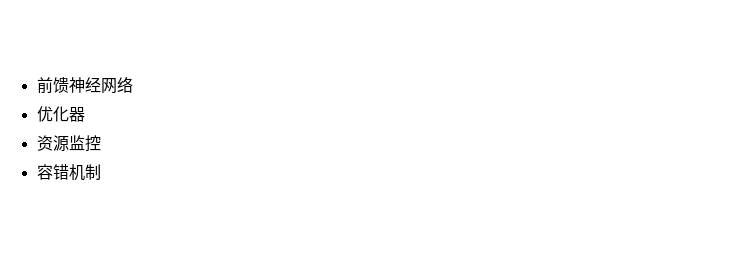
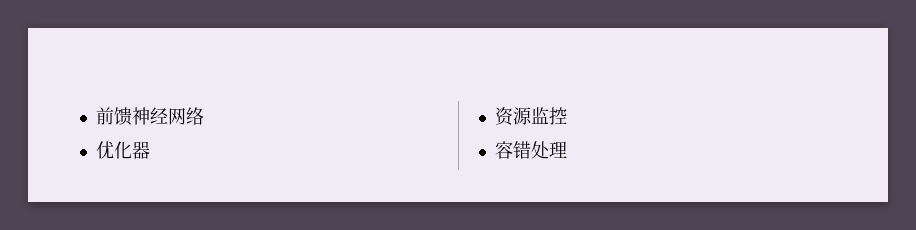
[68,164,101,181] 机制 -> [530,141,567,159] 处理

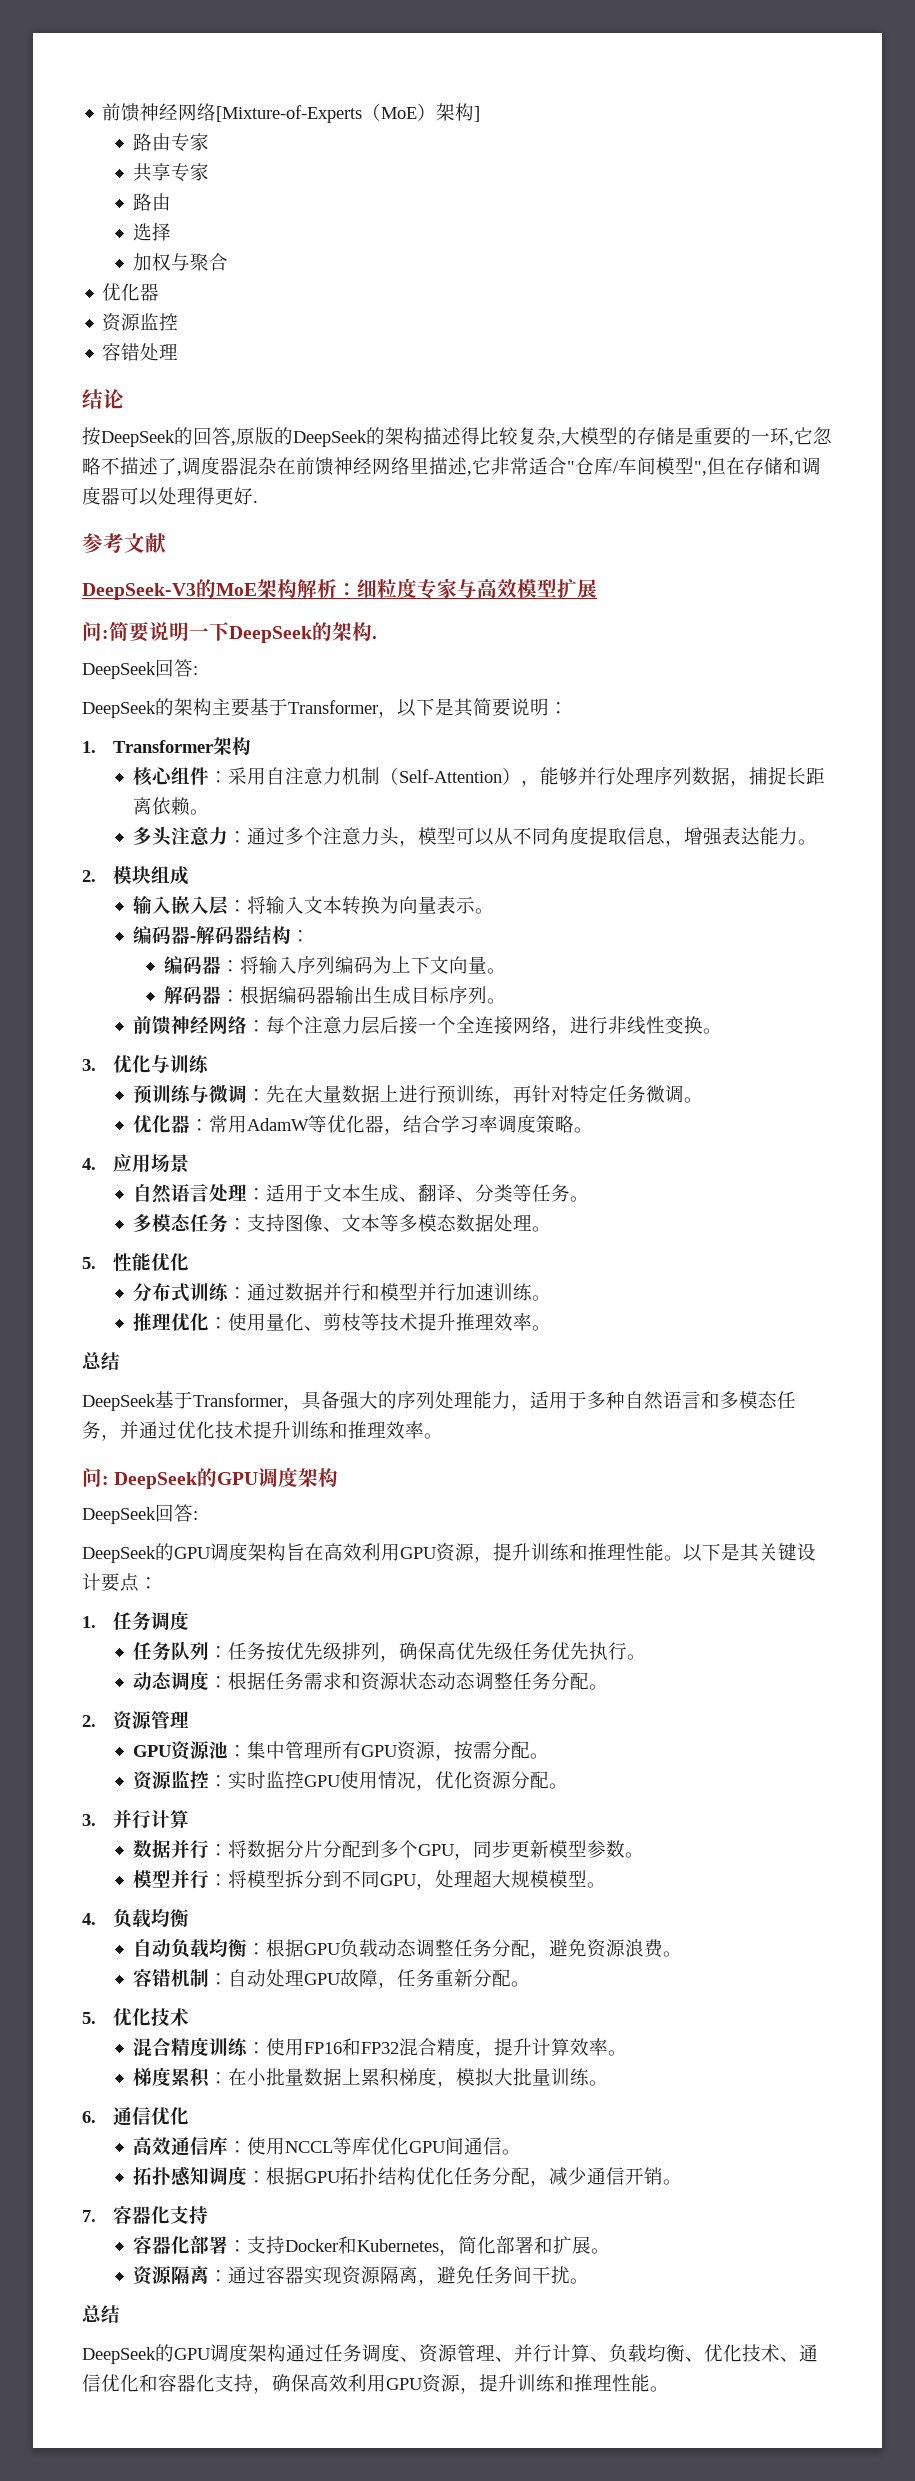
[95,107,204,126] 前馈神经网络 -> [102,103,481,123] [133,133,210,152] [133,163,210,182] [133,193,172,211] [133,222,172,241] [133,253,229,271] 前馈神经网络[Mixture-of-Experts（MoE）架构] // 路由专家 // 共享专家 // 路由 // 选择 // 加权与聚合
(567, 149) none -> [82,389,124,409] [82,427,832,447] [82,457,821,476] [82,487,258,506] [82,533,167,553] [82,578,597,600] [82,622,377,643] [82,659,198,679] [82,698,568,718] [82,737,251,755] [133,766,826,787] [133,797,210,816] [133,826,818,847] [82,866,189,885] [133,895,495,915] [133,926,311,945] [163,956,506,974] [163,986,506,1005] [133,1016,723,1036] [82,1055,209,1073] [133,1084,704,1105] [133,1115,594,1135] [82,1154,189,1173] [133,1184,590,1204] [133,1214,552,1233] [82,1253,189,1272] [133,1283,552,1302] [133,1313,552,1331] [82,1352,120,1371] [82,1391,796,1411] [82,1421,443,1441] [82,1467,339,1489] [82,1504,198,1524] [82,1543,816,1563] [82,1573,158,1592] [82,1612,189,1631] [133,1641,647,1662] [133,1672,609,1691] [82,1711,189,1730] [133,1741,550,1761] [133,1771,569,1791] [82,1809,189,1829] [133,1839,645,1860] [133,1869,607,1890] [82,1908,189,1928] [133,1938,683,1959] [133,1969,531,1989] [82,2008,189,2026] [133,2038,628,2058] [133,2068,609,2088] [82,2107,189,2126] [133,2136,522,2156] [133,2166,683,2187] [82,2206,208,2224] [133,2235,611,2256] [133,2266,590,2286] [82,2305,120,2324] [82,2344,818,2364] [82,2374,669,2394] // 结论 // 按DeepSeek的回答,原版的DeepSeek的架构描述得比较复杂,大模型的存储是重要的一环,它忽略不描述了,调度器混杂在前馈神经网络里描述,它非常适合"仓库/车间模型",但在存储和调度器可以处理得更好. // 参考文献 // DeepSeek-V3的MoE架构解析：细粒度专家与高效模型扩展 // 问:简要说明一下DeepSeek的架构. // DeepSeek回答: // DeepSeek的架构主要基于Transformer，以下是其简要说明： // 1. Transformer架构 // 核心组件：采用自注意力机制（Self-Attention），能够并行处理序列数据，捕捉长距离依赖。 // 多头注意力：通过多个注意力头，模型可以从不同角度提取信息，增强表达能力。 // 2.模块组成 // 输入嵌入层：将输入文本转换为向量表示。 // 编码器-解码器结构： // 编码器：将输入序列编码为上下文向量。 // 解码器：根据编码器输出生成目标序列。 // 前馈神经网络：每个注意力层后接一个全连接网络，进行非线性变换。 // 3.优化与训练 // 预训练与微调：先在大量数据上进行预训练，再针对特定任务微调。 // 优化器：常用AdamW等优化器，结合学习率调度策略。 // 4.应用场景 // 自然语言处理：适用于文本生成、翻译、分类等任务。 // 多模态任务：支持图像、文本等多模态数据处理。 // 5.性能优化 // 分布式训练：通过数据并行和模型并行加速训练。 // 推理优化：使用量化、剪枝等技术提升推理效率。 // 总结 // DeepSeek基于Transformer，具备强大的序列处理能力，适用于多种自然语言和多模态任务，并通过优化技术提升训练和推理效率。 // 问: DeepSeek的GPU调度架构 // DeepSeek回答: // DeepSeek的GPU调度架构旨在高效利用GPU资源，提升训练和推理性能。以下是其关键设计要点： // 1.任务调度 // 任务队列：任务按优先级排列，确保高优先级任务优先执行。 // 动态调度：根据任务需求和资源状态动态调整任务分配。 // 2.资源管理 // GPU资源池：集中管理所有GPU资源，按需分配。 // 资源监控：实时监控GPU使用情况，优化资源分配。 // 3.并行计算 // 数据并行：将数据分片分配到多个GPU，同步更新模型参数。 // 模型并行：将模型拆分到不同GPU，处理超大规模模型。 // 4.负载均衡 // 自动负载均衡：根据GPU负载动态调整任务分配，避免资源浪费。 // 容错机制：自动处理GPU故障，任务重新分配。 // 5.优化技术 // 混合精度训练：使用FP16和FP32混合精度，提升计算效率。 // 梯度累积：在小批量数据上累积梯度，模拟大批量训练。 // 6.通信优化 // 高效通信库：使用NCCL等库优化GPU间通信。 // 拓扑感知调度：根据GPU拓扑结构优化任务分配，减少通信开销。 // 7.容器化支持 // 容器化部署：支持Docker和Kubernetes，简化部署和扩展。 // 资源隔离：通过容器实现资源隔离，避免任务间干扰。 // 总结 // DeepSeek的GPU调度架构通过任务调度、资源管理、并行计算、负载均衡、优化技术、通信优化和容器化支持，确保高效利用GPU资源，提升训练和推理性能。

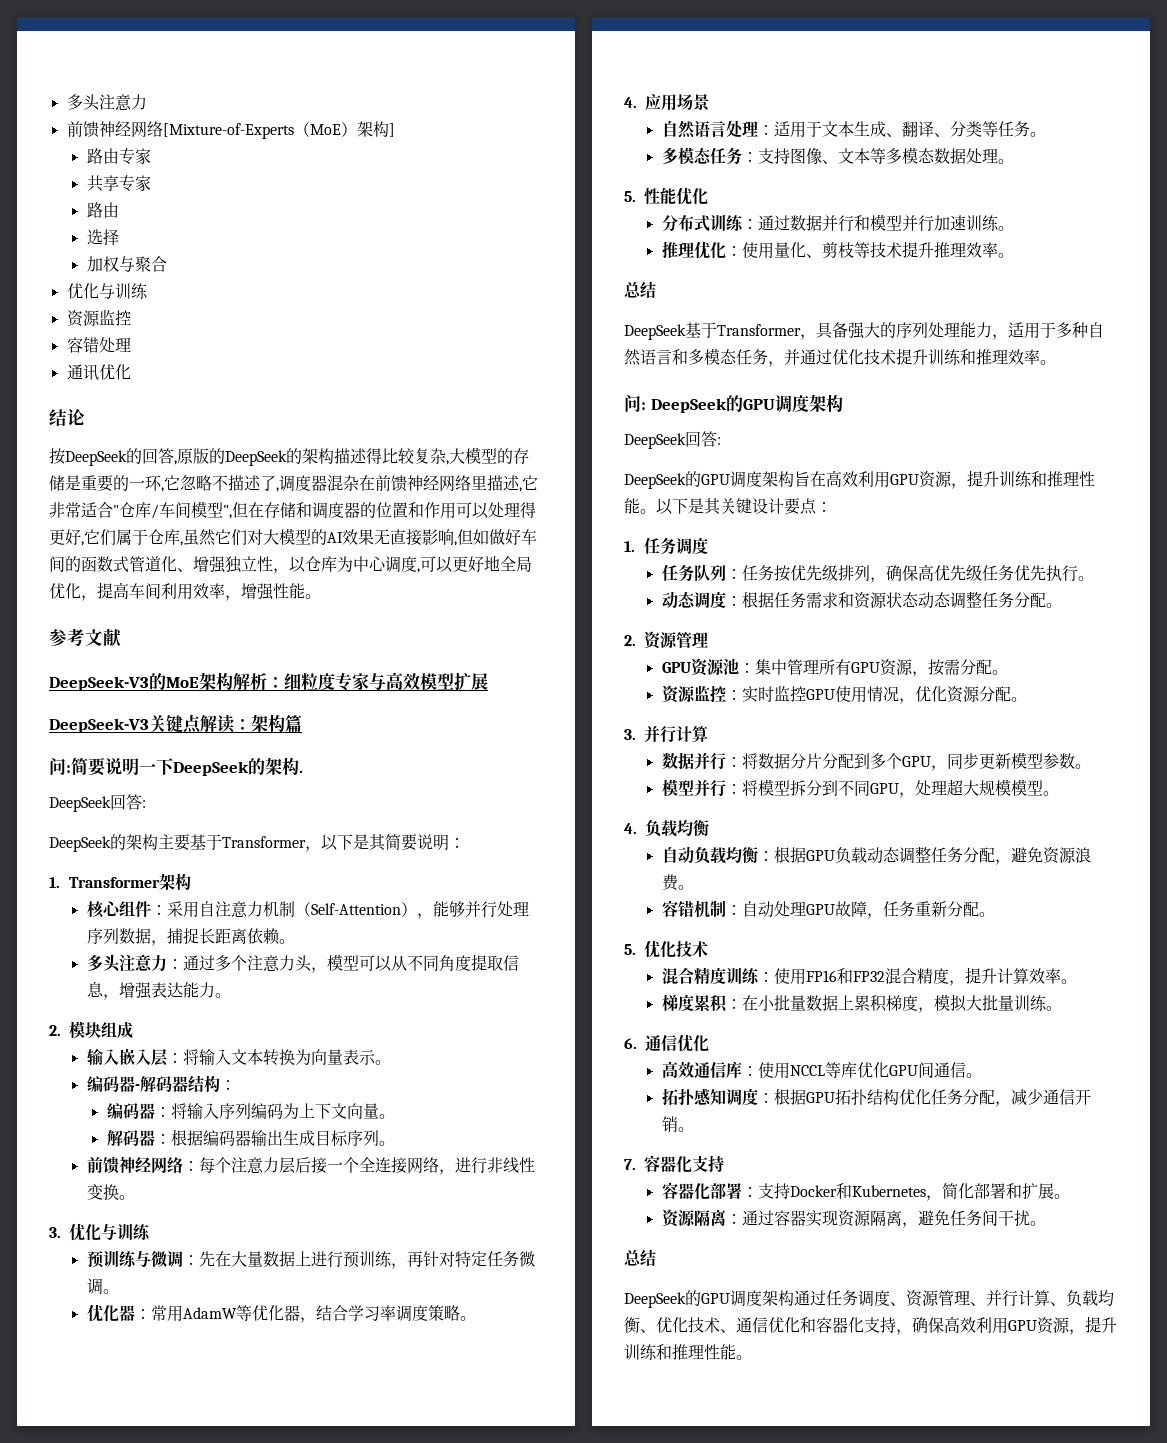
(102, 112) none -> [66,94,147,111] 多头注意力 //
[140,283,160,301] 器 -> [98,283,148,299] 与训练
(179, 351) none -> [66,364,131,380] // 通讯优化
(120, 496) none -> [360,502,456,519] 的位置和作用
[253,500,258,503] . -> [81,528,537,546] [49,555,532,574] [49,582,321,601] ,它们属于仓库,虽然它们对大模型的AI效果无直接影响,但如做好车间的函数式管道化、增强独立性，以仓库为中心调度,可以更好地全局优化，提高车间利用效率，增强性能。
(597, 588) none -> [49,714,302,734] // DeepSeek-V3关键点解读：架构篇

